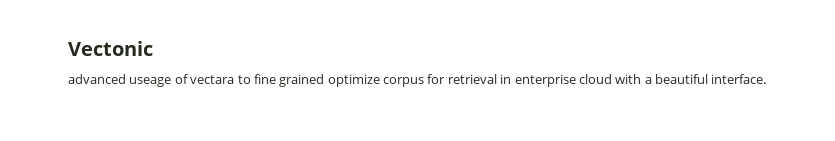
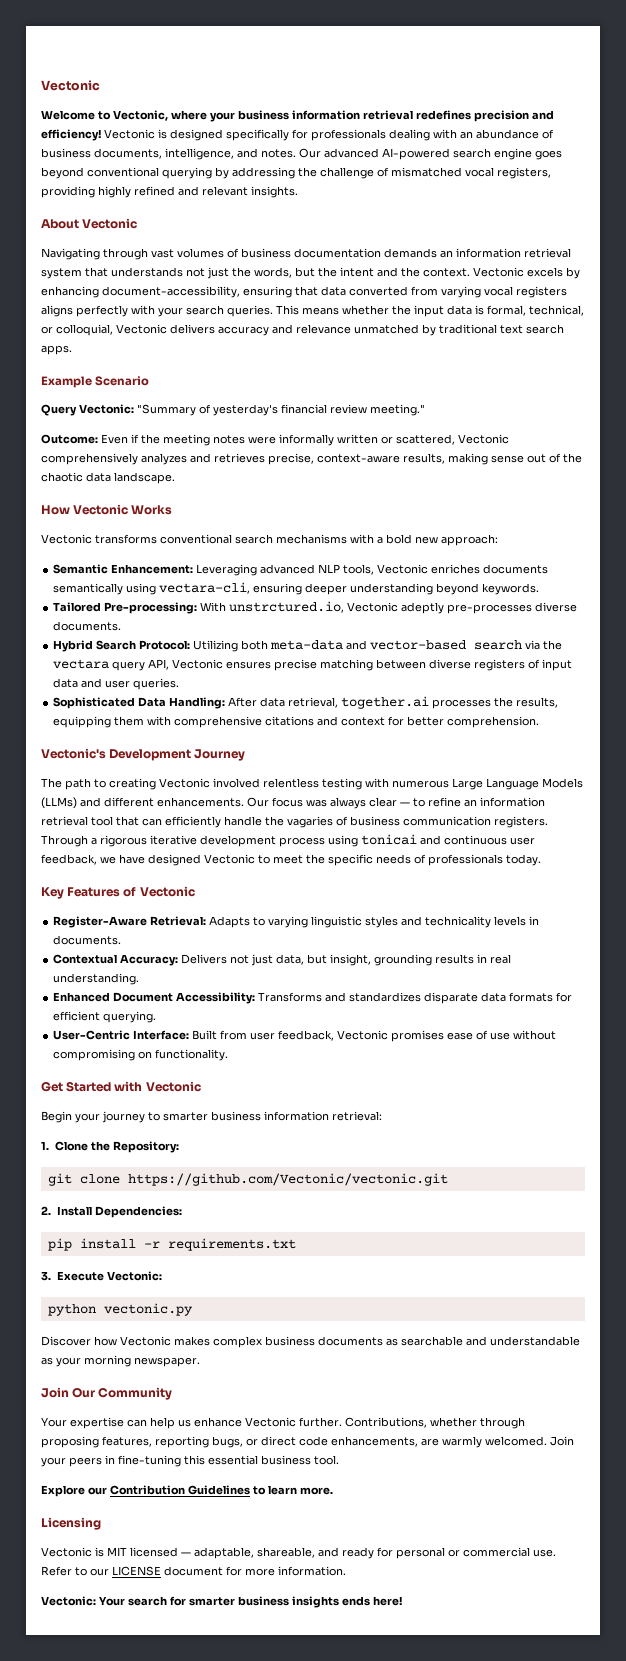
[68,41,153,56] [68,74,767,87] Vectonic // advanced useage of vectara to fine grained optimize corpus for retrieval in enterprise cloud with a beautiful interface. -> [41,80,100,91] [41,110,554,122] [41,129,554,141] [41,148,562,160] [41,167,551,179] [41,186,298,198] [41,218,138,229] [41,248,571,260] [41,267,580,279] [41,286,567,298] [41,305,584,317] [41,324,564,336] [41,345,72,355] [41,376,150,388] [41,404,425,416] [41,434,509,446] [41,453,582,465] [41,472,175,484] [41,504,173,515] [41,534,498,546] [53,564,549,576] [53,582,540,595] [53,601,578,614] [53,621,122,631] [53,640,563,652] [53,659,573,671] [53,678,180,690] [53,696,559,709] [53,716,540,728] [41,748,246,761] [41,778,583,790] [41,797,545,809] [41,816,548,828] [41,834,535,847] [41,854,541,866] [41,886,195,899] [53,916,540,928] [53,935,122,945] [53,954,512,966] [53,973,140,985] [53,992,573,1004] [53,1011,157,1023] [53,1030,557,1042] [53,1049,229,1061] [41,1081,201,1092] [41,1111,382,1123] [41,1141,179,1153] [47,1173,448,1186] [41,1206,182,1218] [47,1238,296,1251] [41,1271,162,1281] [47,1303,193,1316] [41,1336,580,1348] [41,1355,200,1367] [41,1387,173,1400] [41,1417,525,1429] [41,1436,574,1448] [41,1455,339,1467] [41,1485,333,1497] [41,1517,101,1530] [41,1547,556,1559] [41,1566,346,1576] [41,1596,402,1608] Vectonic // Welcome to Vectonic, where your business information retrieval redefines precision and efficiency! Vectonic is designed specifically for professionals dealing with an abundance of business documents, intelligence, and notes. Our advanced AI-powered search engine goes beyond conventional querying by addressing the challenge of mismatched vocal registers, providing highly refined and relevant insights. // About Vectonic // Navigating through vast volumes of business documentation demands an information retrieval system that understands not just the words, but the intent and the context. Vectonic excels by enhancing document-accessibility, ensuring that data converted from varying vocal registers aligns perfectly with your search queries. This means whether the input data is formal, technical, or colloquial, Vectonic delivers accuracy and relevance unmatched by traditional text search apps. // Example Scenario // Query Vectonic: "Summary of yesterday's financial review meeting." // Outcome: Even if the meeting notes were informally written or scattered, Vectonic comprehensively analyzes and retrieves precise, context-aware results, making sense out of the chaotic data landscape. // How Vectonic Works // Vectonic transforms conventional search mechanisms with a bold new approach: // Semantic Enhancement: Leveraging advanced NLP tools, Vectonic enriches documents semantically using vectara-cli, ensuring deeper understanding beyond keywords. // Tailored Pre-processing: With unstrctured.io, Vectonic adeptly pre-processes diverse documents. // Hybrid Search Protocol: Utilizing both meta-data and vector-based search via the vectara query API, Vectonic ensures precise matching between diverse registers of input data and user queries. // Sophisticated Data Handling: After data retrieval, together.ai processes the results, equipping them with comprehensive citations and context for better comprehension. // Vectonic's Development Journey // The path to creating Vectonic involved relentless testing with numerous Large Language Models (LLMs) and different enhancements. Our focus was always clear — to refine an information retrieval tool that can efficiently handle the vagaries of business communication registers. Through a rigorous iterative development process using tonicai and continuous user feedback, we have designed Vectonic to meet the specific needs of professionals today. // Key Features of Vectonic // Register-Aware Retrieval: Adapts to varying linguistic styles and technicality levels in documents. // Contextual Accuracy: Delivers not just data, but insight, grounding results in real understanding. // Enhanced Document Accessibility: Transforms and standardizes disparate data formats for efficient querying. // User-Centric Interface: Built from user feedback, Vectonic promises ease of use without compromising on functionality. // Get Started with Vectonic // Begin your journey to smarter business information retrieval: // 1. Clone the Repository: // git clone https://github.com/Vectonic/vectonic.git // 2. Install Dependencies: // pip install -r requirements.txt // 3. Execute Vectonic: // python vectonic.py // Discover how Vectonic makes complex business documents as searchable and understandable as your morning newspaper. // Join Our Community // Your expertise can help us enhance Vectonic further. Contributions, whether through proposing features, reporting bugs, or direct code enhancements, are warmly welcomed. Join your peers in fine-tuning this essential business tool. // Explore our Contribution Guidelines to learn more. // Licensing // Vectonic is MIT licensed — adaptable, shareable, and ready for personal or commercial use. Refer to our LICENSE document for more information. // Vectonic: Your search for smarter business insights ends here!

